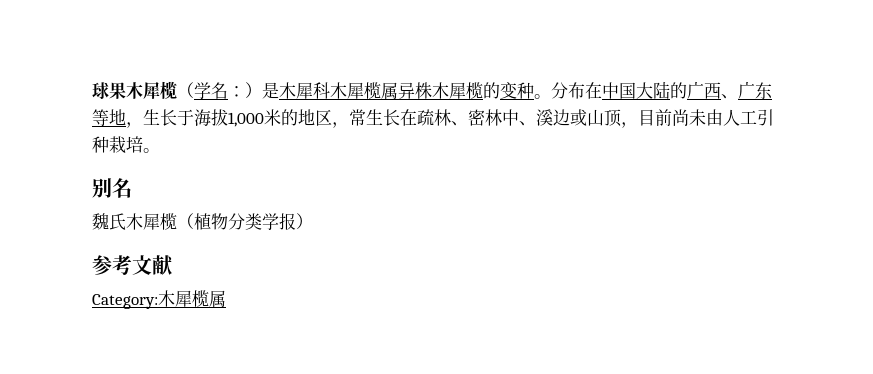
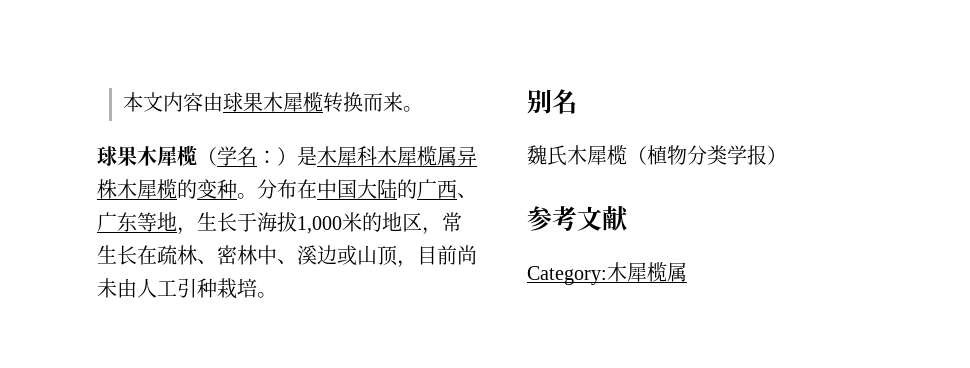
(92, 90) none -> [122,92,423,113] 本文内容由球果木犀榄转换而来。 //

